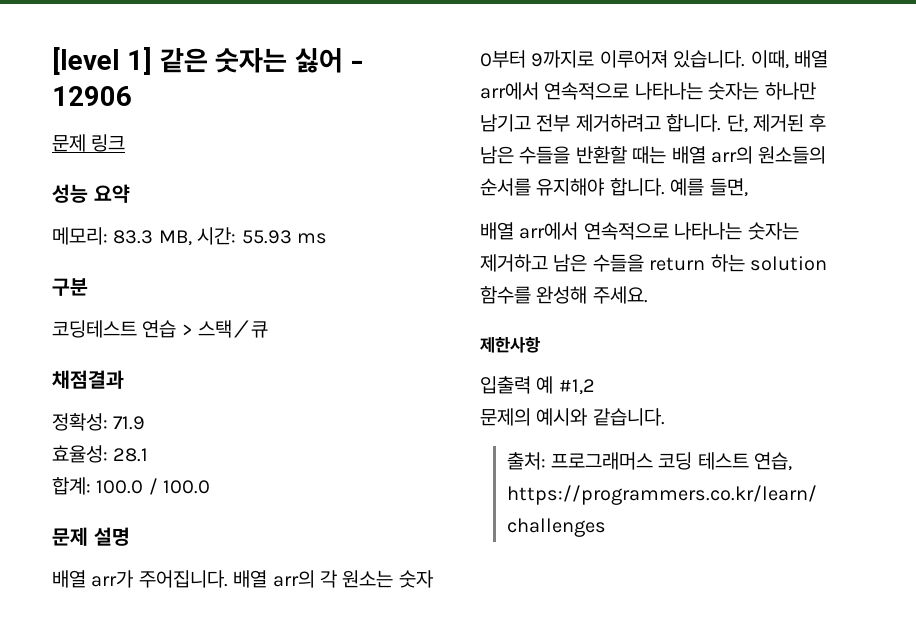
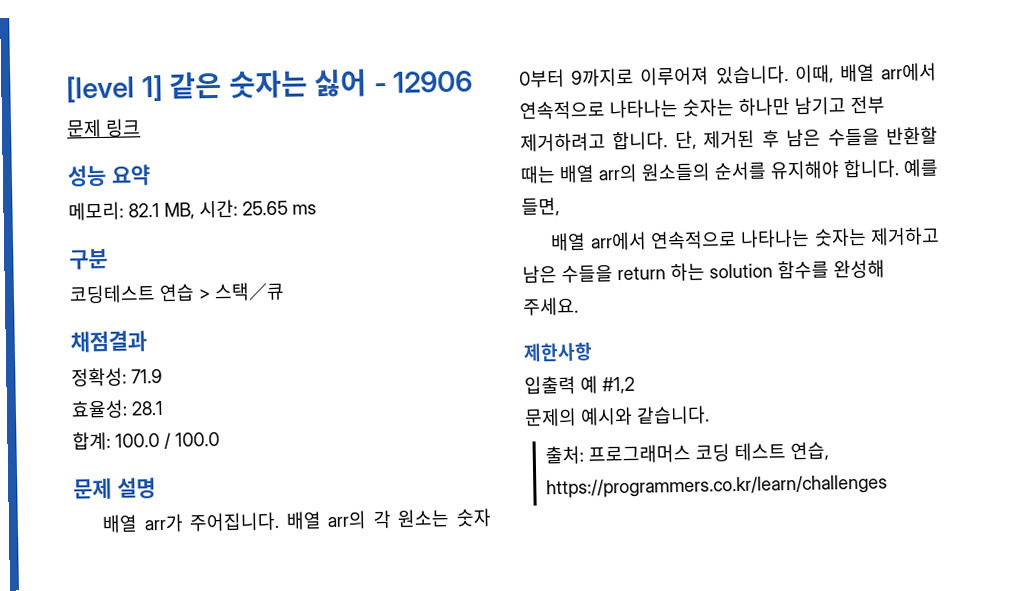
[113,230,154,244] 83.3 -> [128,202,160,218] 82.1
[241,230,292,244] 55.93 -> [242,200,288,216] 25.65

